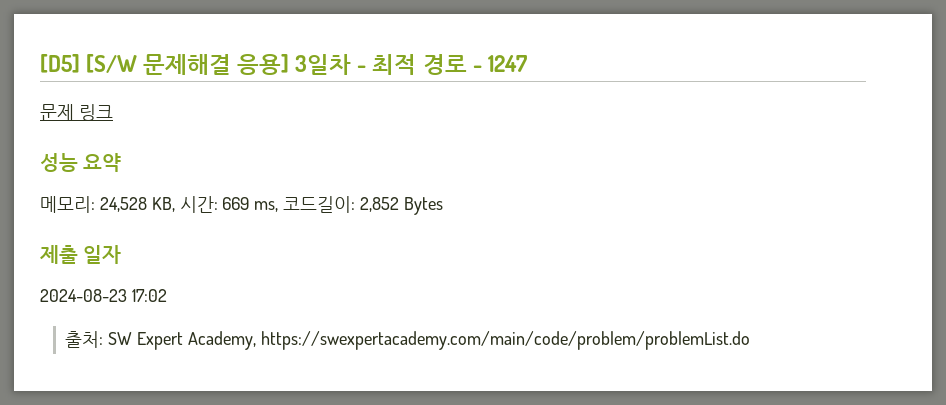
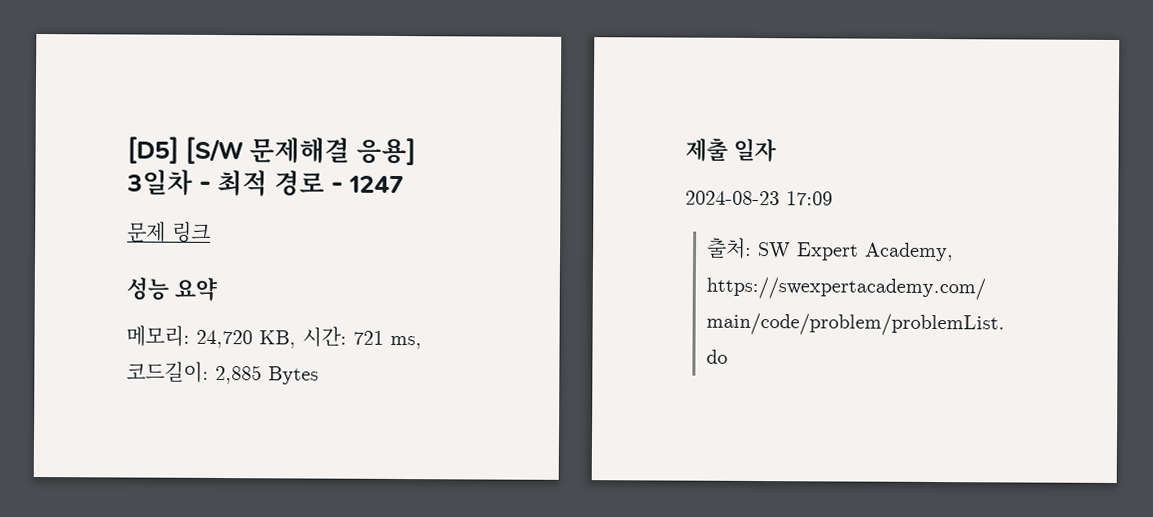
[99,197,147,212] 24,528 -> [196,329,253,349] 24,720
[222,197,250,210] 669 -> [353,330,384,345] 721
[360,197,400,212] 2,852 -> [215,364,262,385] 2,885
[131,289,167,302] 17:02 -> [786,191,833,206] 17:09

